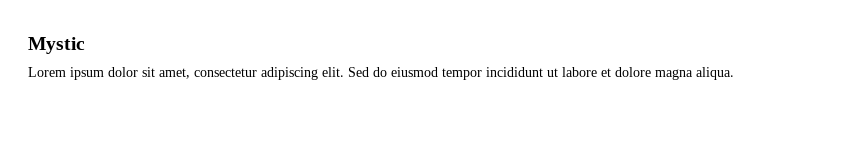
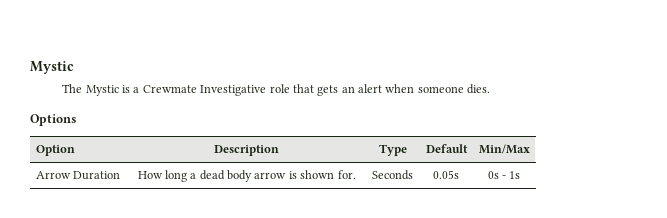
[28,67,734,80] Lorem ipsum dolor sit amet, consectetur adipiscing elit. Sed do eiusmod tempor incididunt ut labore et dolore magna aliqua. -> [62,84,491,96] [30,114,77,126] [35,145,75,156] [214,145,279,156] [378,144,407,156] [425,144,468,153] [478,144,530,154] [35,171,121,180] [137,170,356,182] [372,170,413,180] [433,170,459,179] [487,171,521,179] The Mystic is a Crewmate Investigative role that gets an alert when someone dies. // Options // Option | Description | Type | Default | Min/Max // Arrow Duration | How long a dead body arrow is shown for. | Seconds | 0.05s | 0s - 1s

